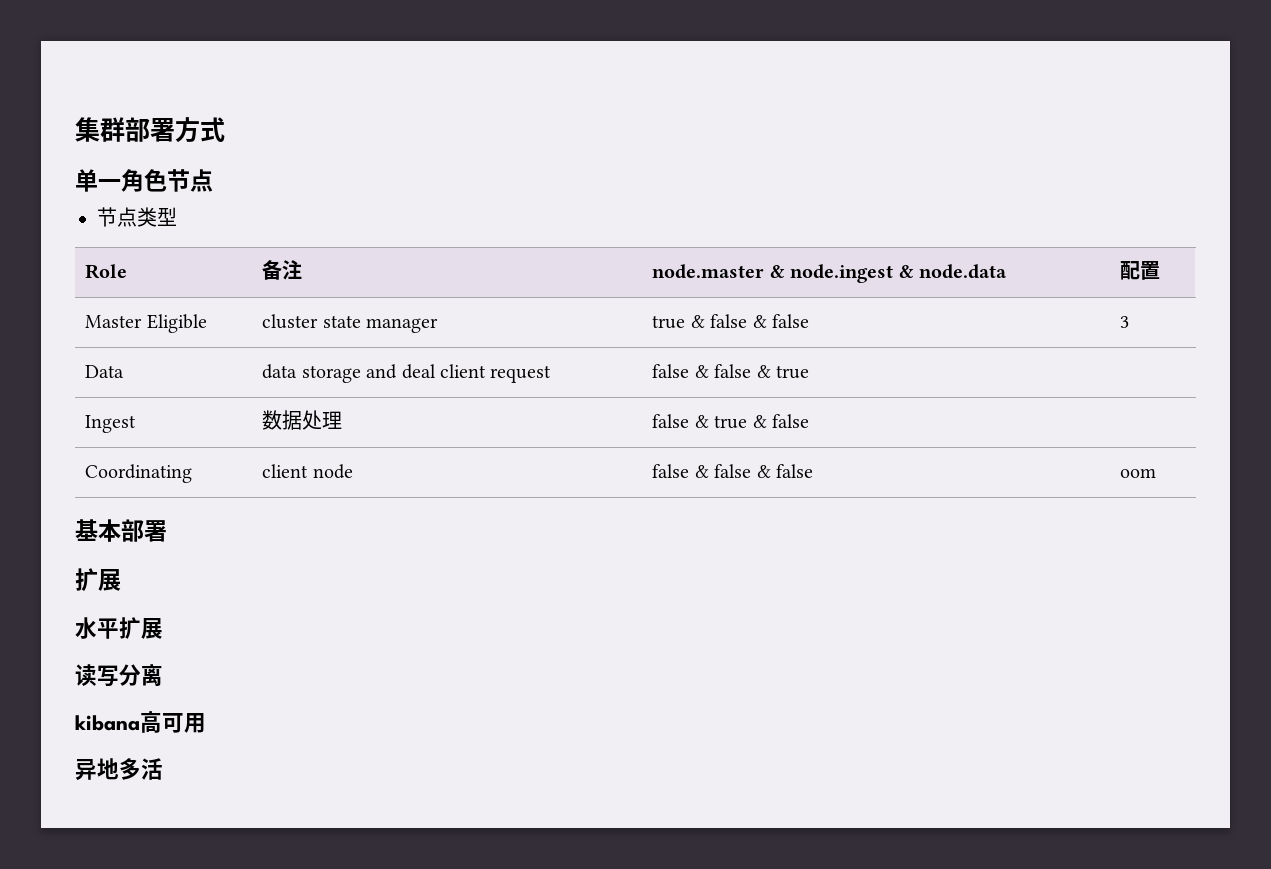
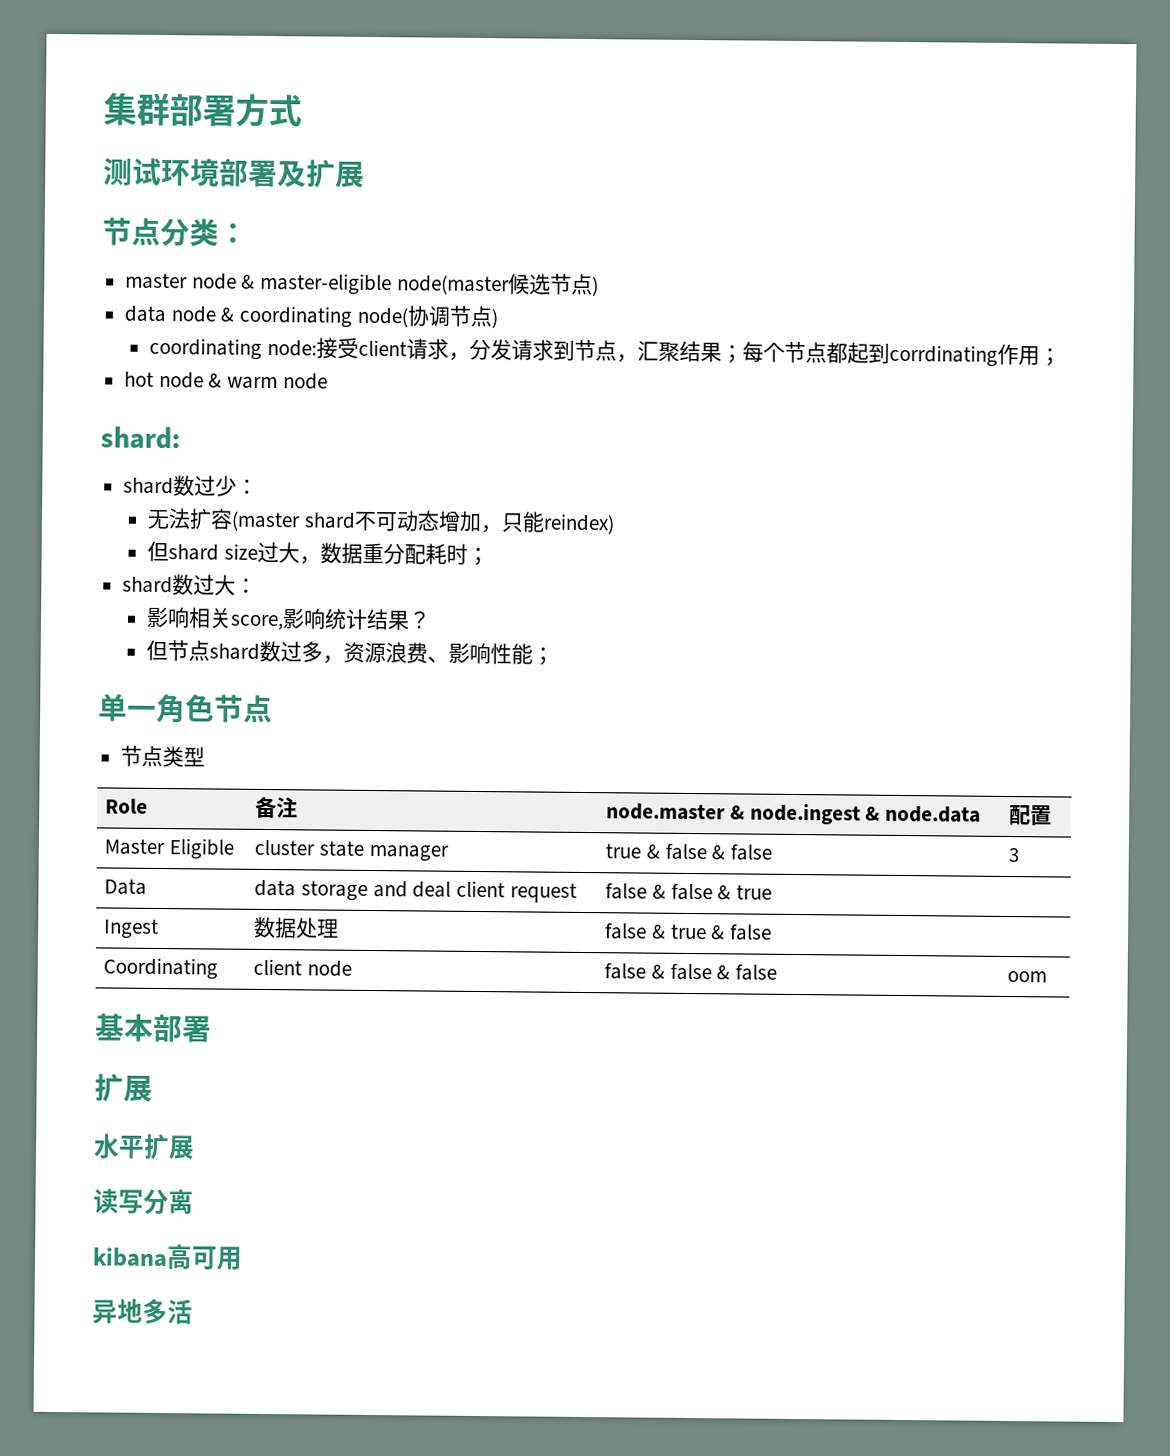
(225, 129) none -> [103,157,365,188] [102,217,248,247] [125,272,599,297] [124,305,498,329] [149,337,1062,367] [124,371,328,390] [100,426,181,450] [123,475,259,497] [147,508,616,535] [147,540,490,567] [122,574,258,596] [146,606,432,631] [146,639,555,666] // 测试环境部署及扩展 // 节点分类： // master node & master-eligible node(master候选节点) // data node & coordinating node(协调节点) // coordinating node:接受client请求，分发请求到节点，汇聚结果；每个节点都起到corrdinating作用； // hot node & warm node // shard: // shard数过少： // 无法扩容(master shard不可动态增加，只能reindex) // 但shard size过大，数据重分配耗时； // shard数过大： // 影响相关score,影响统计结果？ // 但节点shard数过多，资源浪费、影响性能；

